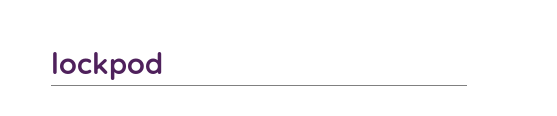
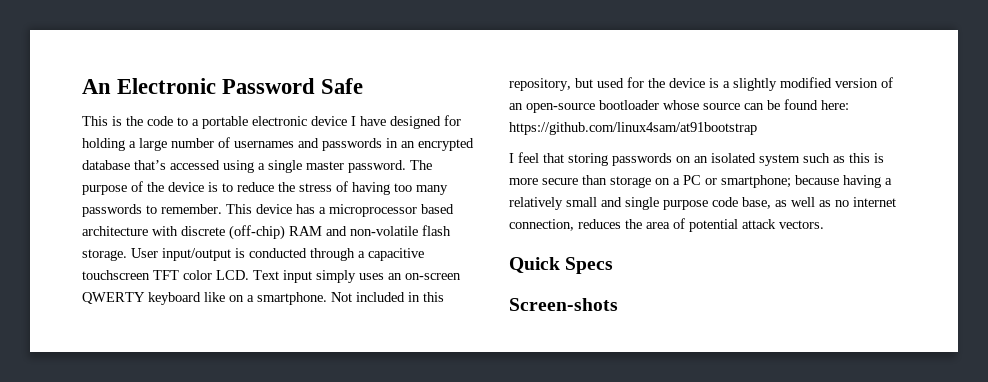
[51,52,163,80] lockpod -> [82,78,364,94] [82,115,461,129] [82,137,474,151] [82,160,432,173] [82,181,448,195] [82,204,454,217] [82,225,451,240] [82,248,424,261] [82,270,461,283] [82,292,444,305] [509,77,893,91] [509,99,849,113] [509,122,757,135] [509,152,884,166] [509,175,892,188] [509,197,896,210] [509,218,824,232] [509,257,614,274] [509,298,618,311] An Electronic Password Safe // This is the code to a portable electronic device I have designed for holding a large number of usernames and passwords in an encrypted database that’s accessed using a single master password. The purpose of the device is to reduce the stress of having too many passwords to remember. This device has a microprocessor based architecture with discrete (off-chip) RAM and non-volatile flash storage. User input/output is conducted through a capacitive touchscreen TFT color LCD. Text input simply uses an on-screen QWERTY keyboard like on a smartphone. Not included in this repository, but used for the device is a slightly modified version of an open-source bootloader whose source can be found here: https://github.com/linux4sam/at91bootstrap // I feel that storing passwords on an isolated system such as this is more secure than storage on a PC or smartphone; because having a relatively small and single purpose code base, as well as no internet connection, reduces the area of potential attack vectors. // Quick Specs // Screen-shots

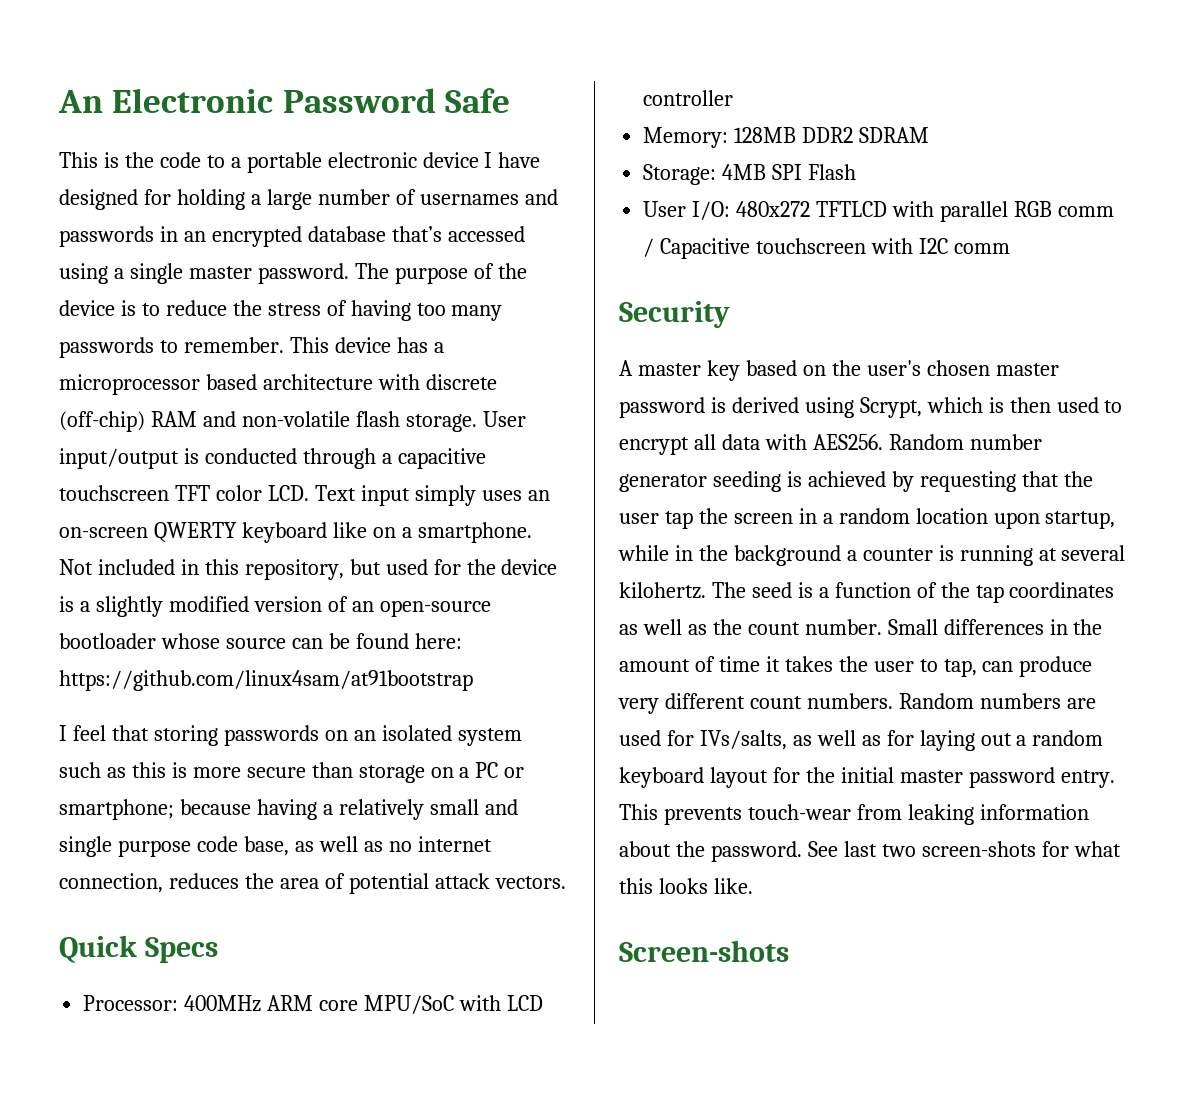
(614, 265) none -> [83,995,543,1014] [643,90,734,106] [643,127,930,148] [643,164,857,185] [643,201,1114,222] [643,238,1010,259] [619,301,730,328] [619,360,1059,381] [619,397,1123,418] [619,434,1042,455] [619,471,1093,492] [619,508,1116,529] [618,545,1126,566] [619,582,1115,603] [619,619,1103,635] [619,656,1093,677] [618,693,1096,714] [619,730,1104,751] [619,767,1115,788] [619,804,1089,825] [619,841,1121,862] [619,878,753,894] // Processor: 400MHz ARM core MPU/SoC with LCD controller // Memory: 128MB DDR2 SDRAM // Storage: 4MB SPI Flash // User I/O: 480x272 TFTLCD with parallel RGB comm / Capacitive touchscreen with I2C comm // Security // A master key based on the user's chosen master password is derived using Scrypt, which is then used to encrypt all data with AES256. Random number generator seeding is achieved by requesting that the user tap the screen in a random location upon startup, while in the background a counter is running at several kilohertz. The seed is a function of the tap coordinates as well as the count number. Small differences in the amount of time it takes the user to tap, can produce very different count numbers. Random numbers are used for IVs/salts, as well as for laying out a random keyboard layout for the initial master password entry. This prevents touch-wear from leaking information about the password. See last two screen-shots for what this looks like.

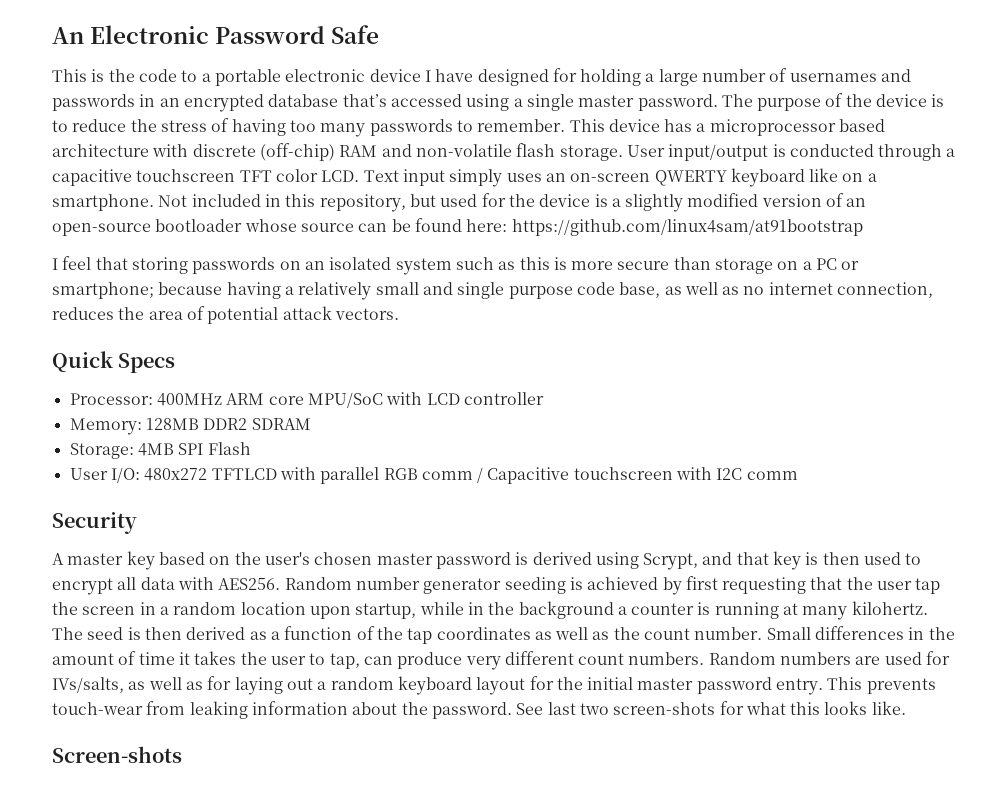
[926,397,983,413] which -> [702,551,802,570] and that key
(914, 481) none -> [685,576,718,590] first
[1061,545,1126,561] several -> [802,606,848,620] many
(813, 590) none -> [144,627,267,640] then derived as

